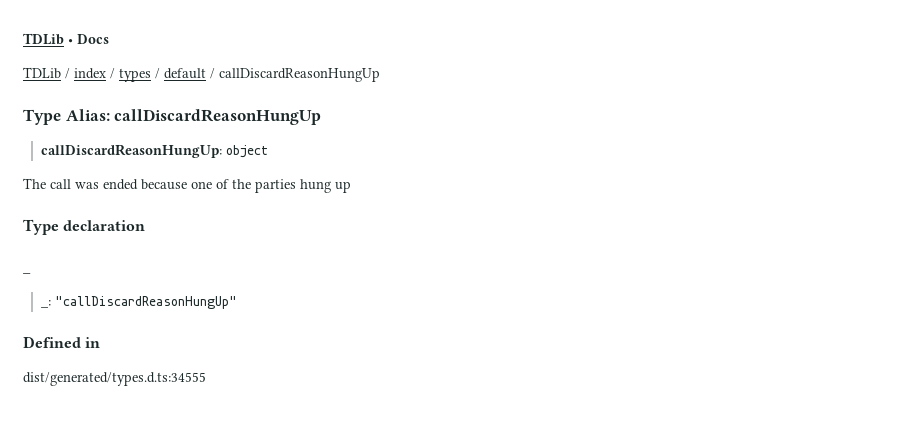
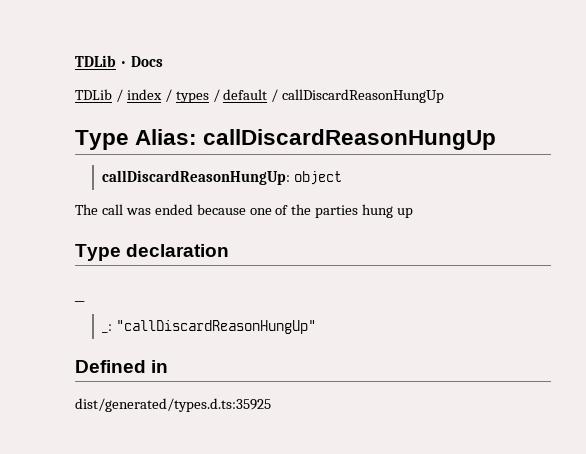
[23,372,206,386] dist/generated/types.d.ts:34555 -> [75,398,271,412] dist/generated/types.d.ts:35925

